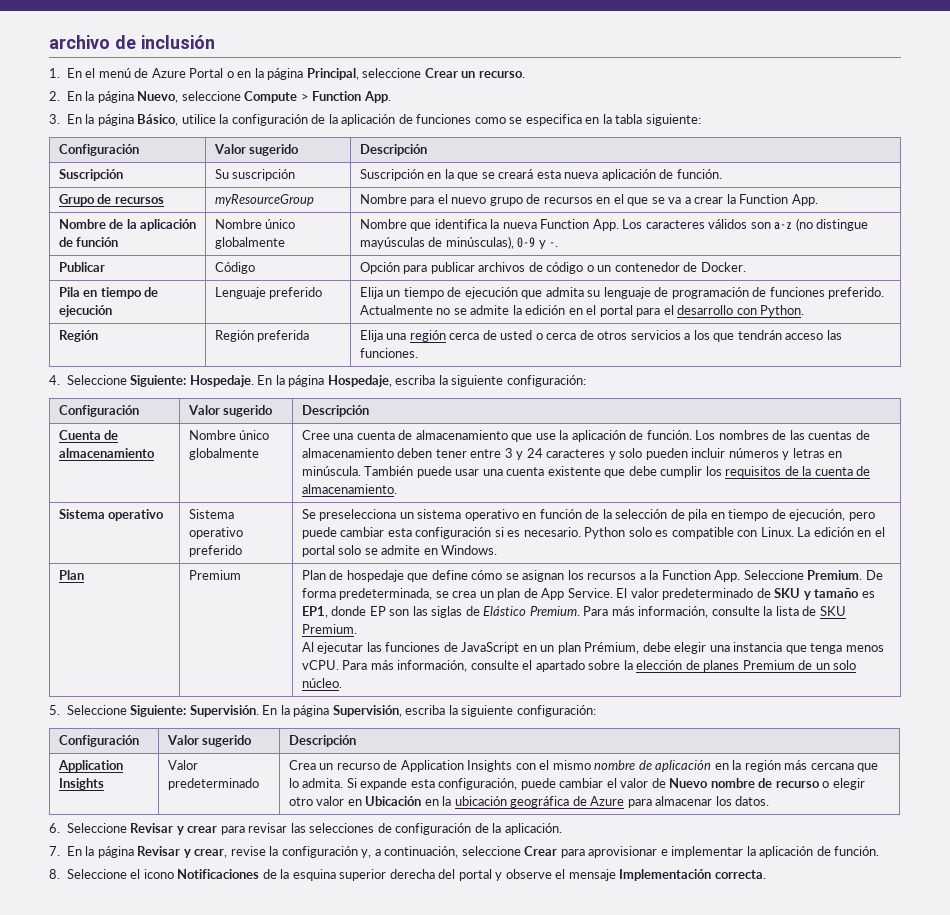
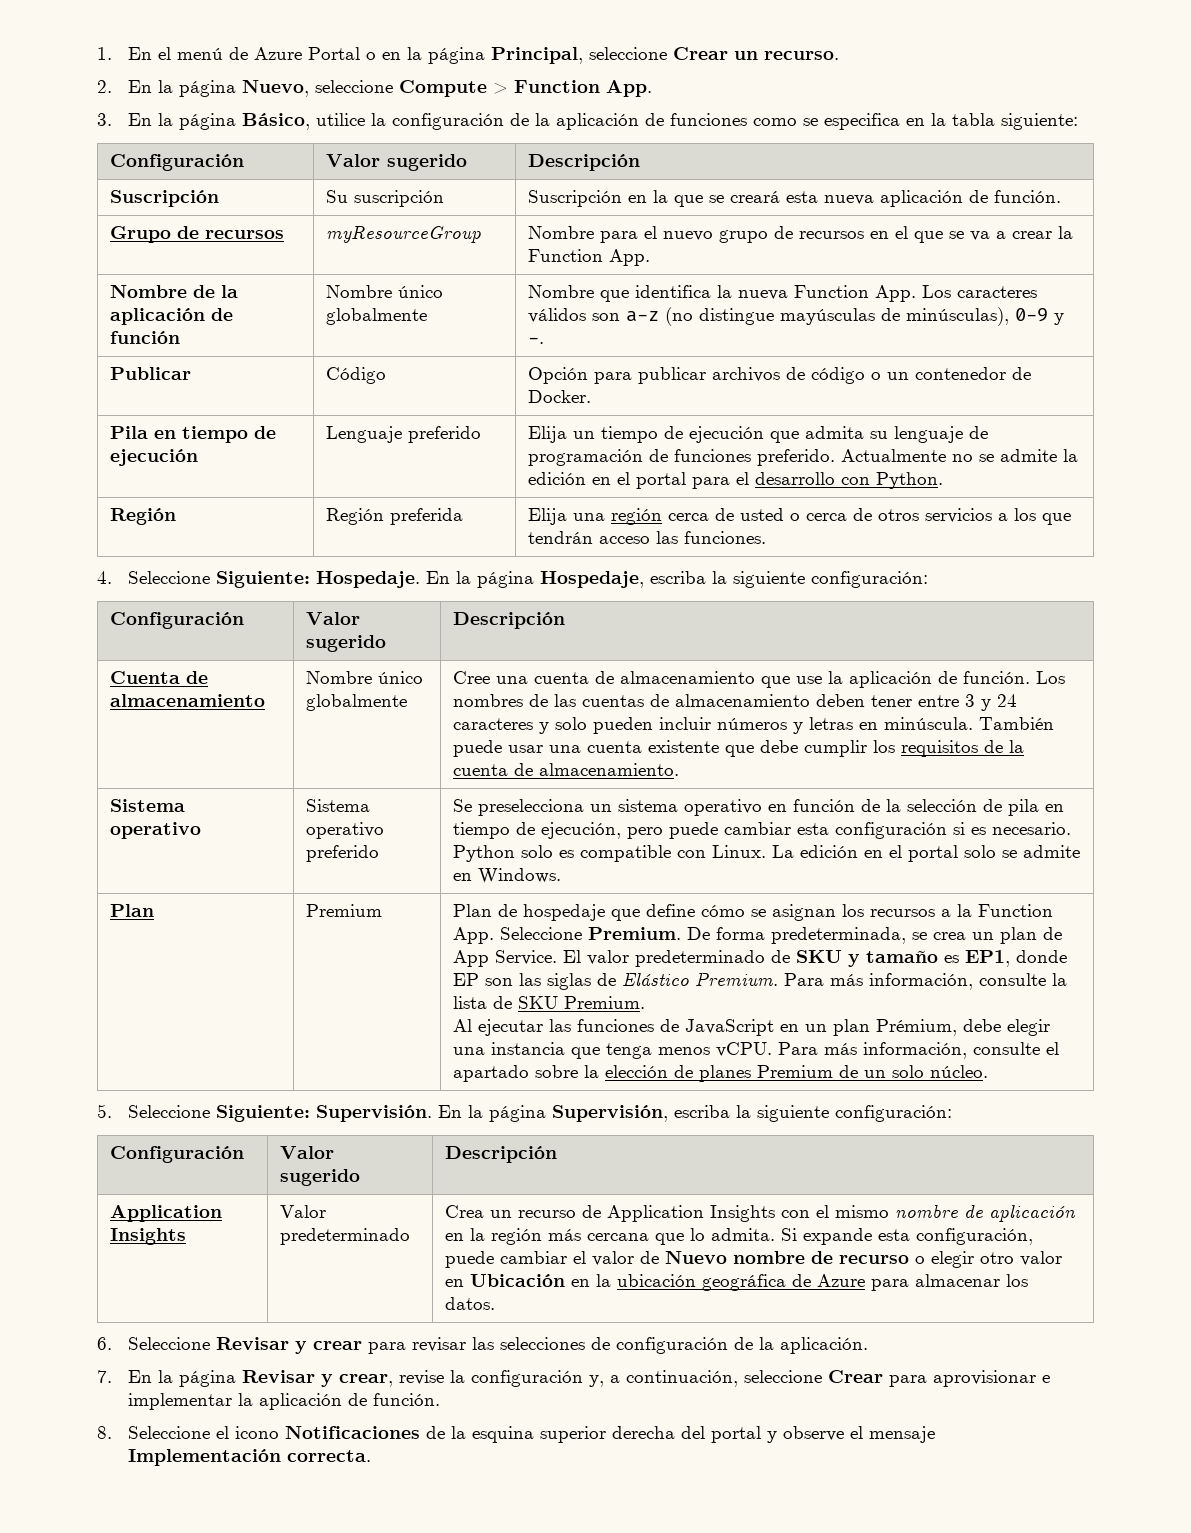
[49,35,215,49] archivo de inclusión // -> (97, 53) none

